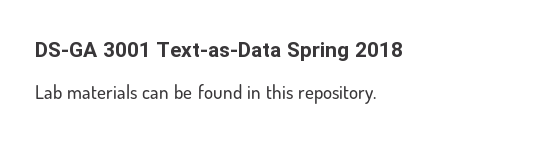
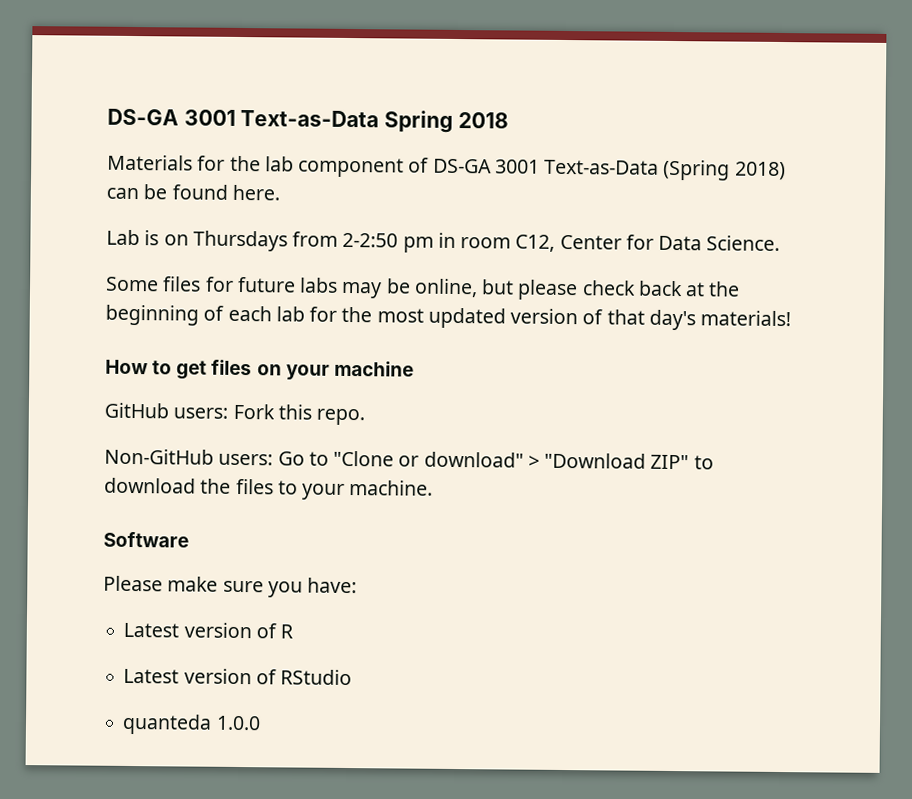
[35,84,376,104] Lab materials can be found in this repository. -> [107,154,786,181] [106,184,280,201] [106,229,781,253] [105,276,741,301] [105,304,792,331] [105,359,414,380] [104,402,366,426] [104,448,714,470] [104,477,434,500] [103,531,189,548] [103,575,358,598] [123,622,294,639] [123,668,353,686] [122,713,261,735] Materials for the lab component of DS-GA 3001 Text-as-Data (Spring 2018) can be found here. // Lab is on Thursdays from 2-2:50 pm in room C12, Center for Data Science. // Some files for future labs may be online, but please check back at the beginning of each lab for the most updated version of that day's materials! // How to get files on your machine // GitHub users: Fork this repo. // Non-GitHub users: Go to "Clone or download" > "Download ZIP" to download the files to your machine. // Software // Please make sure you have: // Latest version of R // Latest version of RStudio // quanteda 1.0.0

